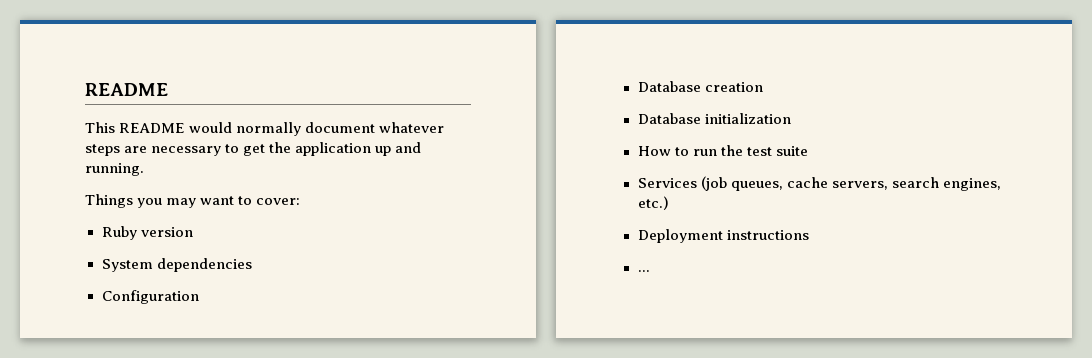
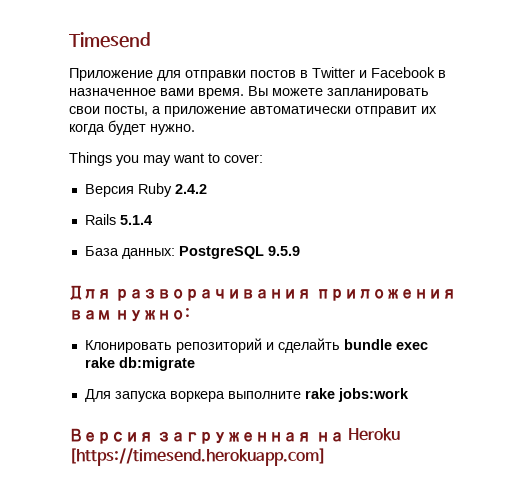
[85,83,168,96] [85,122,445,136] [85,142,422,156] [85,163,144,176] README // This README would normally document whatever steps are necessary to get the application up and running. -> [69,32,151,48] [69,67,446,81] [69,86,429,99] [69,106,437,117] [69,120,195,135] Timesend // Приложение для отправки постов в Twitter и Facebook в назначенное вами время. Вы можете запланировать свои посты, а приложение автоматически отправит их когда будет нужно.
[101,226,193,240] [101,258,252,272] [101,290,199,304] [637,81,763,92] [637,113,791,124] [637,145,808,156] [637,176,1001,191] [637,196,669,210] [637,229,809,243] [637,270,650,272] Ruby version // System dependencies // Configuration // Database creation // Database initialization // How to run the test suite // Services (job queues, cache servers, search engines, etc.) // Deployment instructions // ... -> [84,183,207,197] [84,214,152,225] [84,246,300,259] [69,285,456,301] [69,308,191,322] [84,338,428,353] [84,357,195,371] [84,388,409,402] [69,428,400,444] [69,448,326,466] Версия Ruby 2.4.2 // Rails 5.1.4 // База данных: PostgreSQL 9.5.9 // Для разворачивания приложения вам нужно: // Клонировать репозиторий и сделайть bundle exec rake db:migrate // Для запуска воркера выполните rake jobs:work // Версия загруженная на Heroku [https://timesend.herokuapp.com]

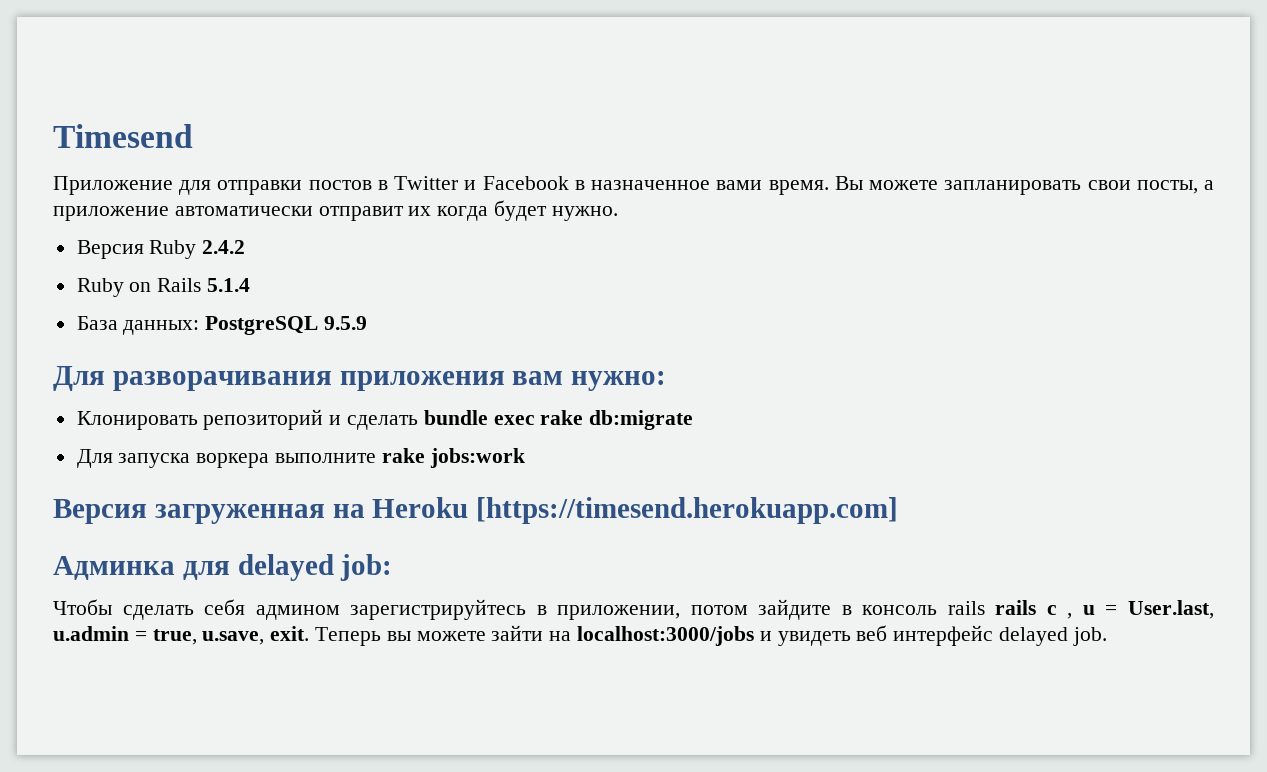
[69,152,263,166] // Things you may want to cover: -> (618, 213) none
(207, 189) none -> [76,278,152,297] Ruby on
[277,338,340,353] сделайть -> [347,415,419,430] сделать
(326, 457) none -> [53,554,393,581] [53,599,1214,620] [53,625,1107,646] // Админка для delayed job: // Чтобы сделать себя админом зарегистрируйтесь в приложении, потом зайдите в консоль rails rails c , u = User.last, u.admin = true, u.save, exit. Теперь вы можете зайти на localhost:3000/jobs и увидеть веб интерфейс delayed job.

